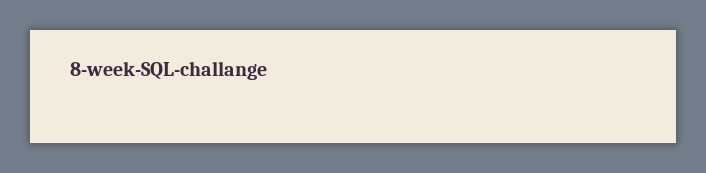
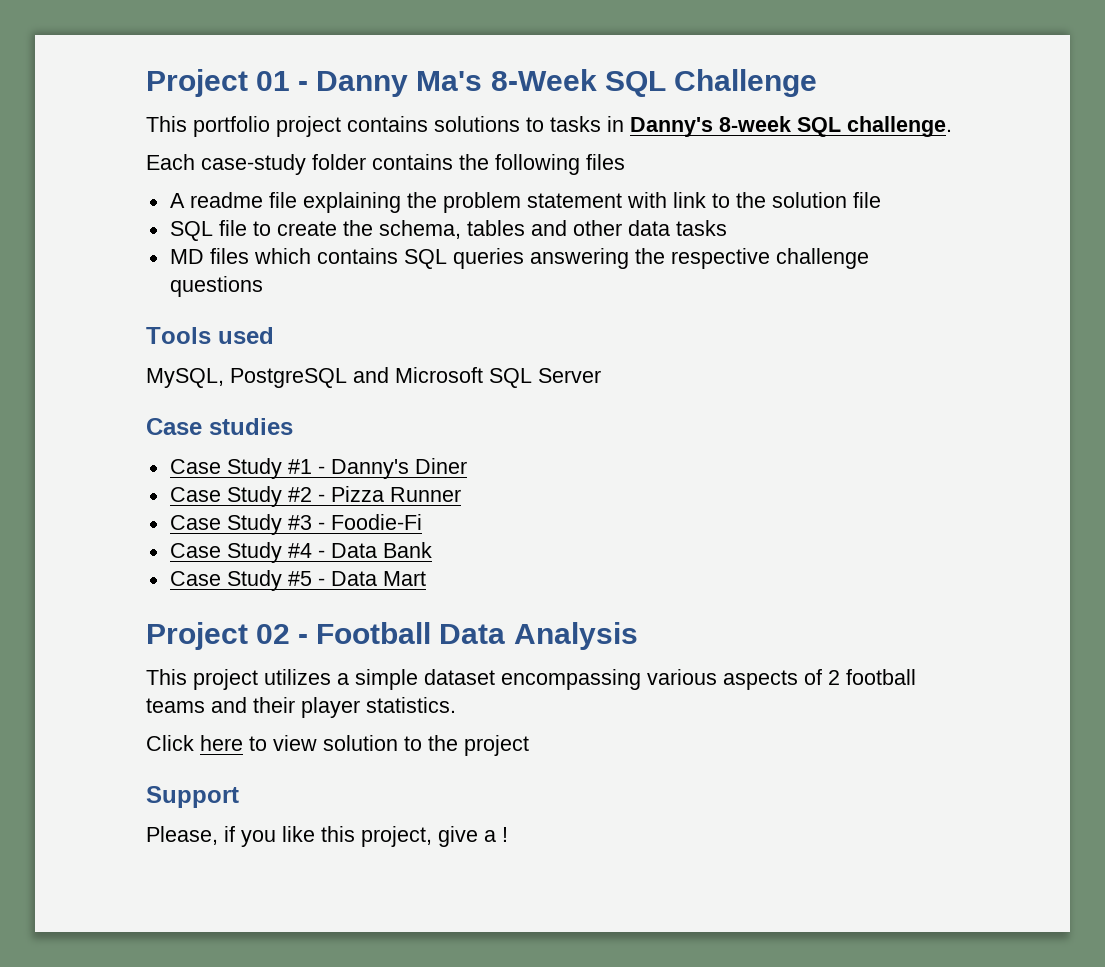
[70,61,267,80] 8-week-SQL-challange -> [146,69,817,97] [146,116,952,137] [146,154,625,175] [169,192,881,213] [169,220,727,241] [169,248,869,269] [169,276,263,297] [146,327,274,344] [146,367,601,388] [146,418,293,435] [169,458,467,479] [169,486,461,507] [169,514,422,535] [169,542,432,563] [169,570,426,591] [146,622,638,650] [146,669,916,690] [146,697,456,718] [146,735,529,756] [146,786,239,808] [146,826,508,847] Project 01 - Danny Ma's 8-Week SQL Challenge // This portfolio project contains solutions to tasks in Danny's 8-week SQL challenge. // Each case-study folder contains the following files // A readme file explaining the problem statement with link to the solution file // SQL file to create the schema, tables and other data tasks // MD files which contains SQL queries answering the respective challenge questions // Tools used // MySQL, PostgreSQL and Microsoft SQL Server // Case studies // Case Study #1 - Danny's Diner // Case Study #2 - Pizza Runner // Case Study #3 - Foodie-Fi // Case Study #4 - Data Bank // Case Study #5 - Data Mart // Project 02 - Football Data Analysis // This project utilizes a simple dataset encompassing various aspects of 2 football teams and their player statistics. // Click here to view solution to the project // Support // Please, if you like this project, give a !

